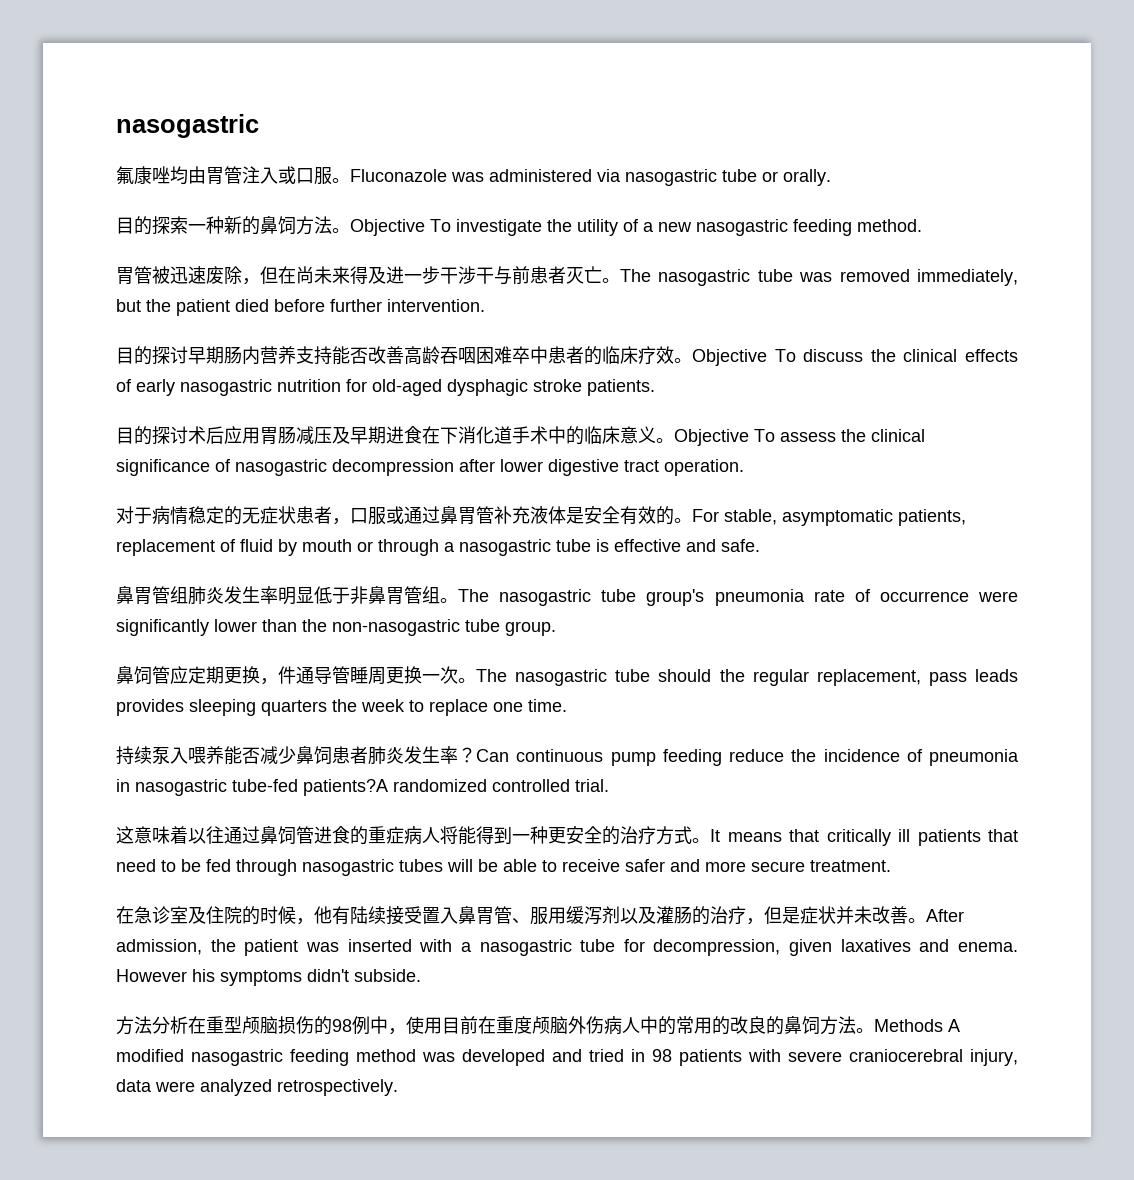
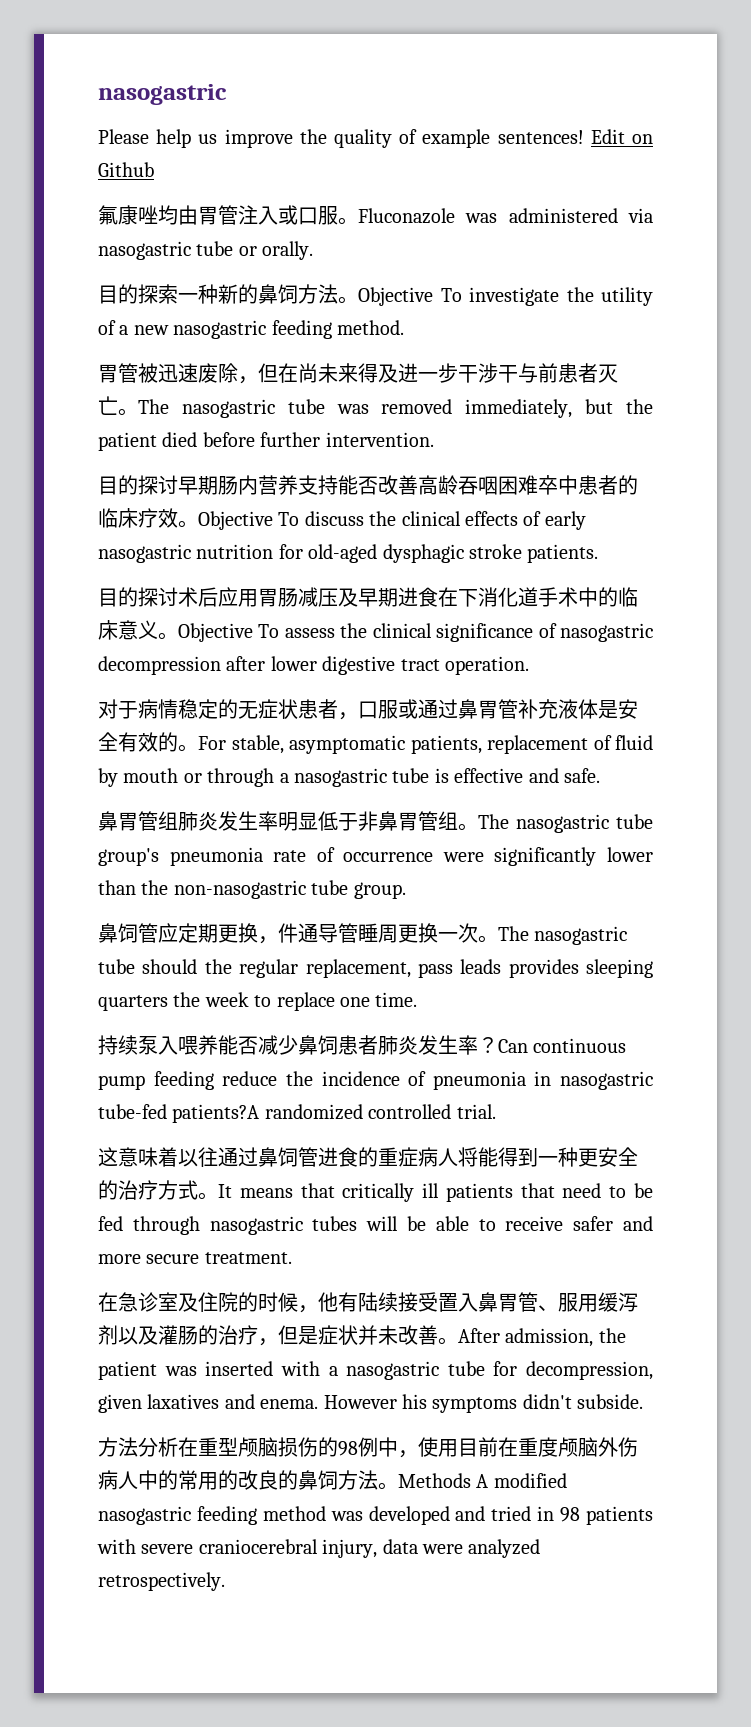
[116,114,259,138] nasogastric -> [98,84,227,105] [98,129,653,148] [98,162,154,177] nasogastric // Please help us improve the quality of example sentences! Edit on Github

